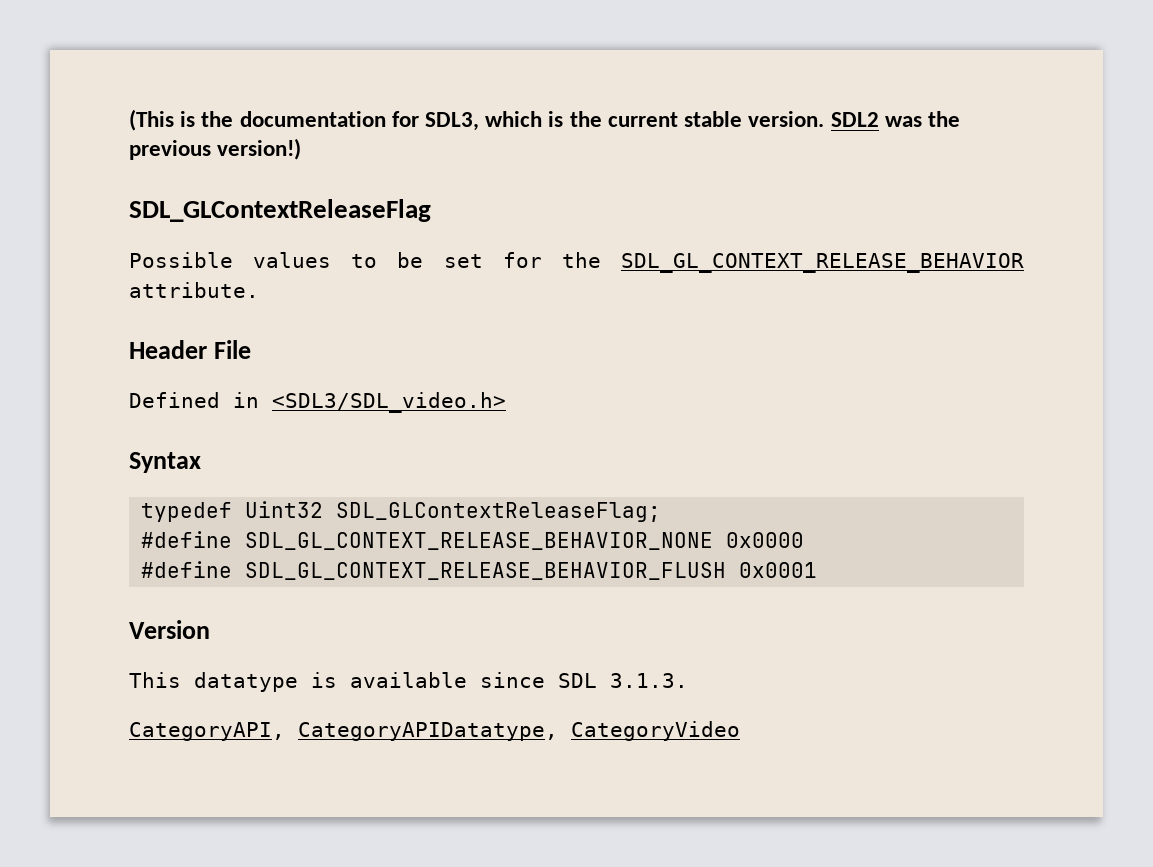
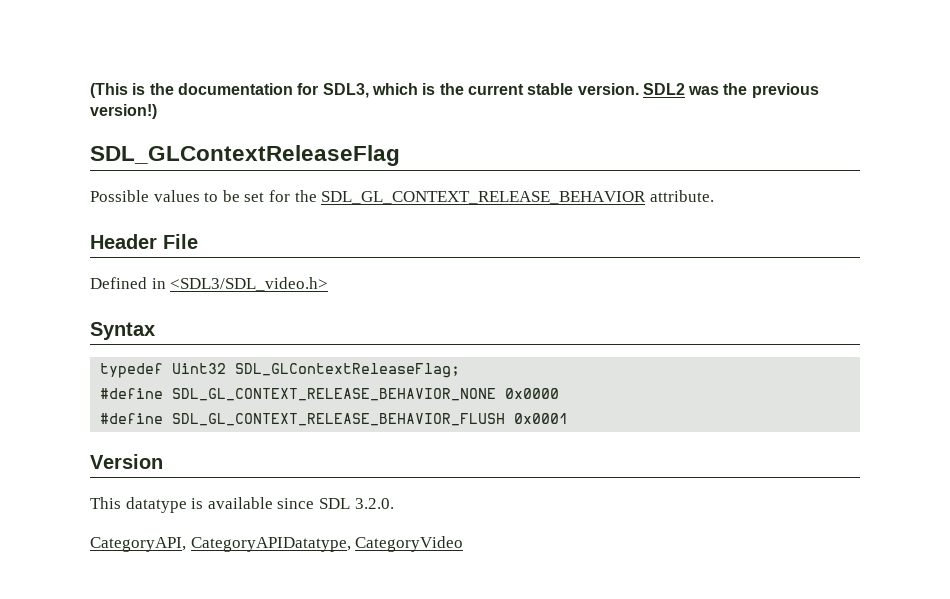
[610,673,688,688] 3.1.3. -> [354,498,394,509] 3.2.0.

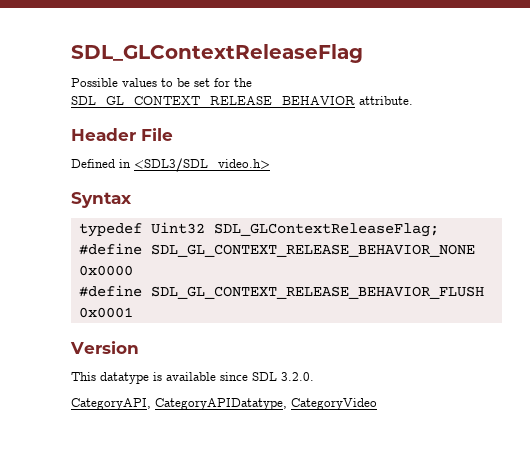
[90,83,819,98] [90,104,157,119] (This is the documentation for SDL3, which is the current stable version. SDL2 was the previous version!) // -> (71, 53) none

